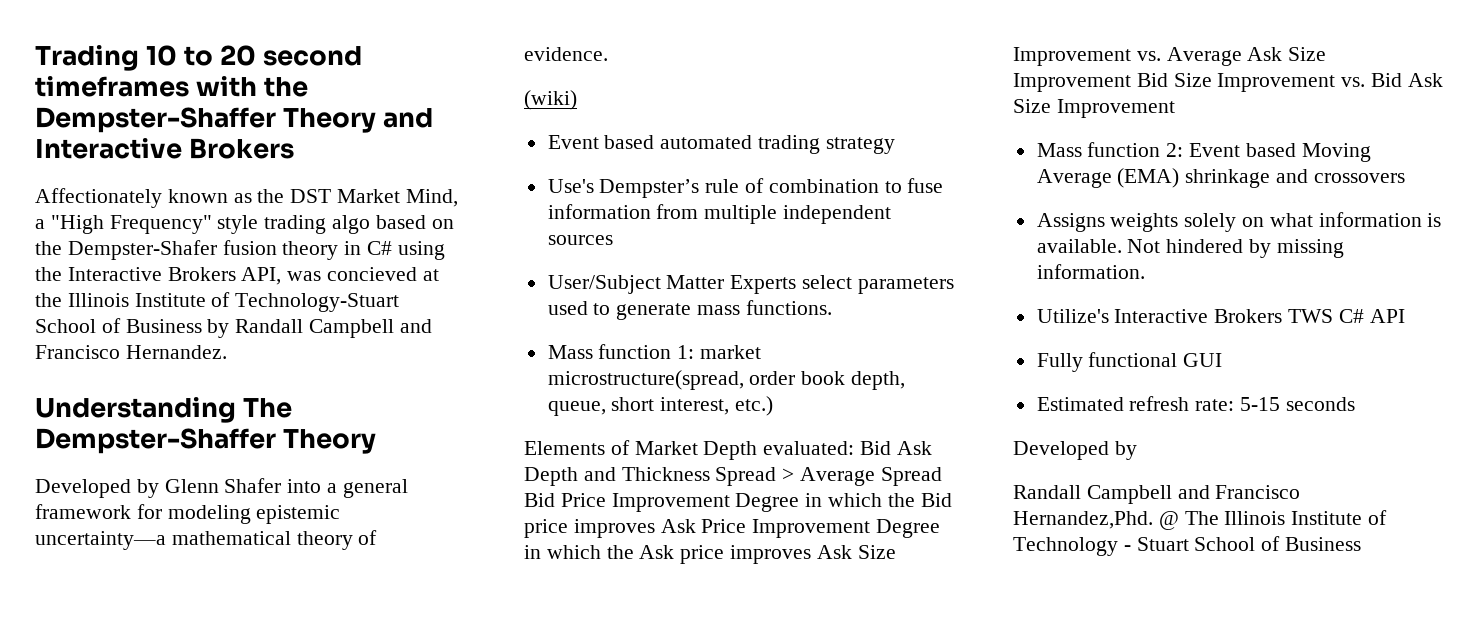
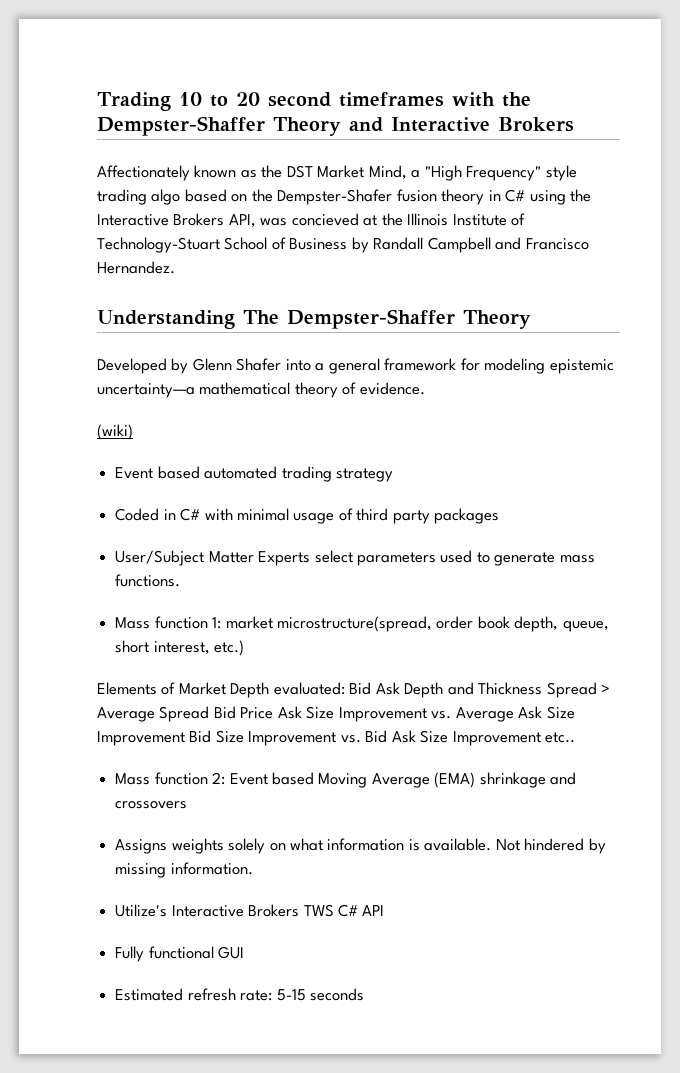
[547,178,944,198] [547,204,892,224] [547,235,613,245] Use's Dempster’s rule of combination to fuse information from multiple independent sources -> [115,508,500,524] Coded in C# with minimal usage of third party packages
[611,493,952,512] [524,519,941,538] [524,545,812,564] Improvement Degree in which the Bid price improves Ask Price Improvement Degree in which the Ask price improves -> (274, 713) none
(1175, 108) none -> [545,732,576,743] etc..
[1013,441,1137,460] [1013,485,1301,504] [1013,510,1388,530] [1013,536,1362,556] // Developed by // Randall Campbell and Francisco Hernandez,Phd. @ The Illinois Institute of Technology - Stuart School of Business -> (364, 994) none

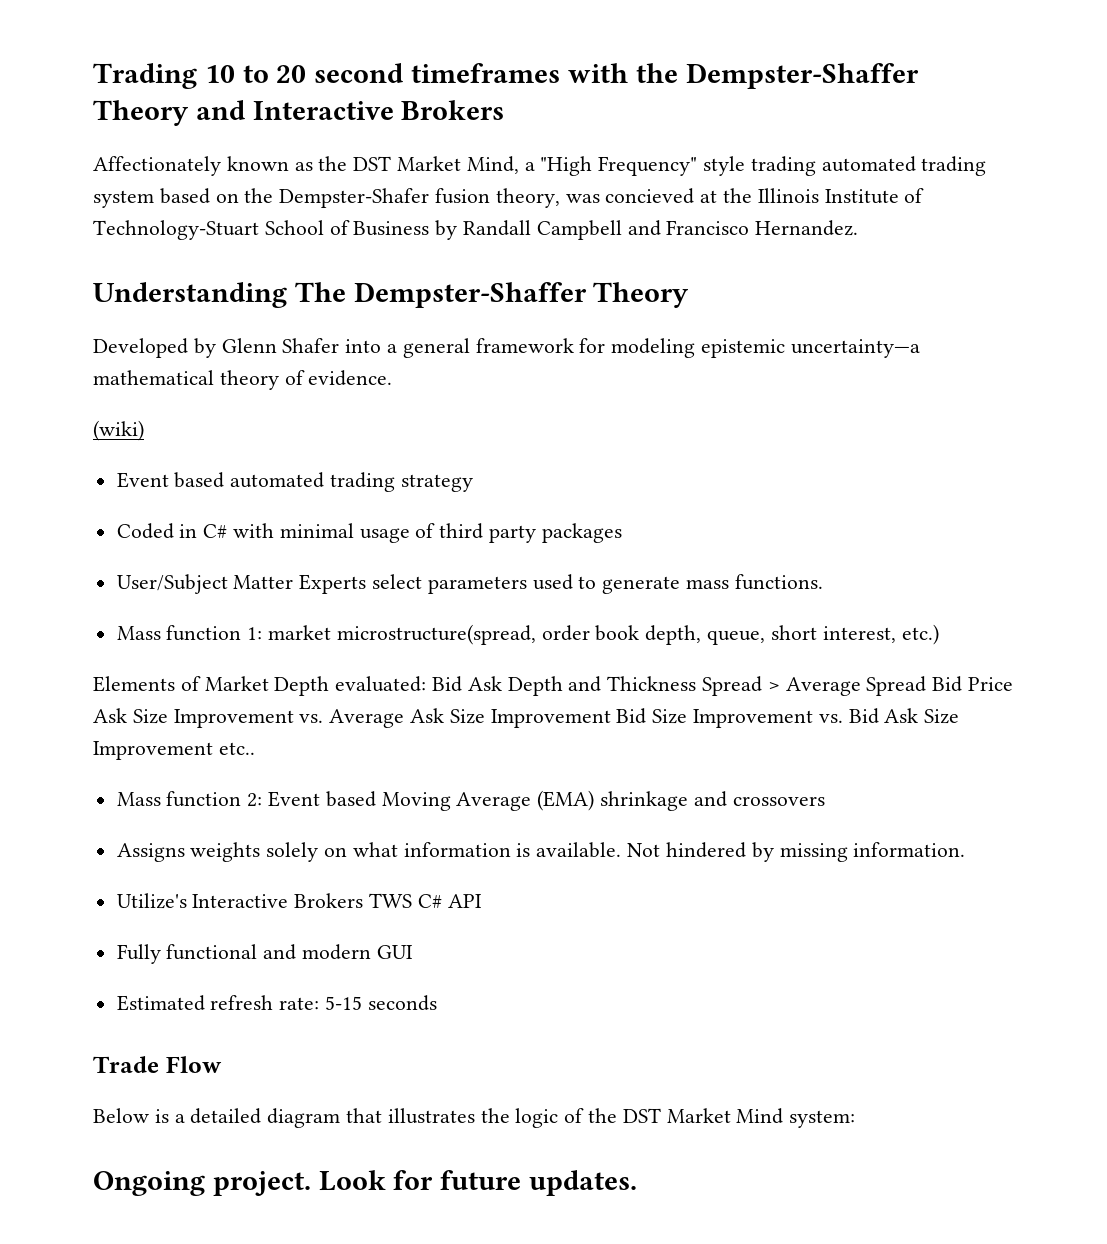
[151,189,181,205] algo -> [821,156,987,176] [93,190,154,208] automated trading system
[441,189,592,205] [97,213,256,228] theory in C# using the Interactive Brokers API, -> [495,188,560,208] theory,
(214, 952) none -> [263,944,372,960] and modern
(364, 994) none -> [93,1056,222,1073] [93,1108,856,1128] [93,1170,638,1196] // Trade Flow // Below is a detailed diagram that illustrates the logic of the DST Market Mind system: // Ongoing project. Look for future updates.

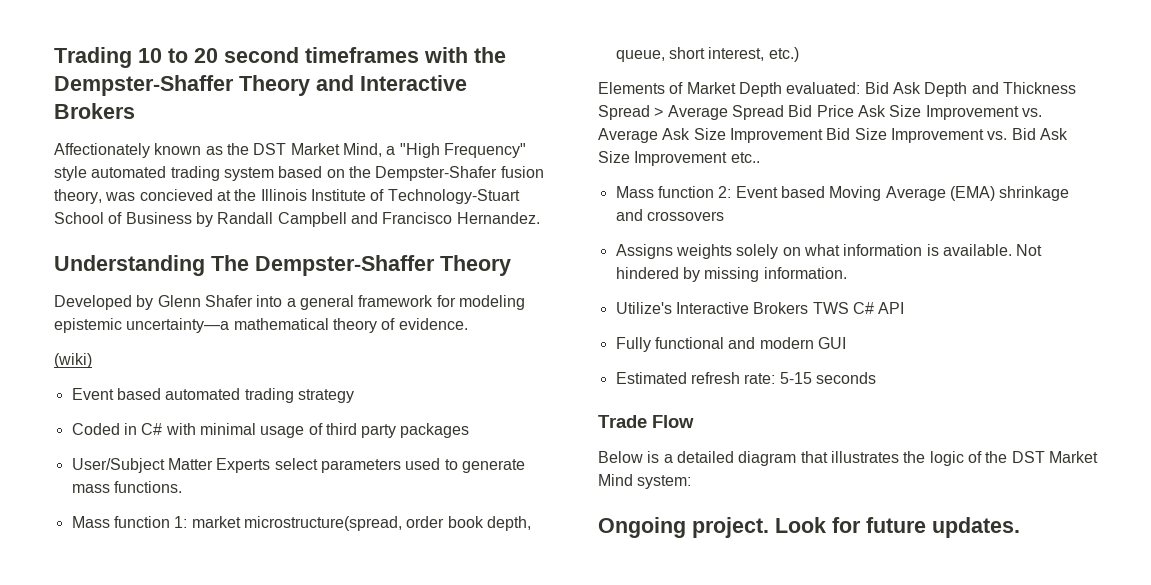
[750,156,816,176] trading -> (87, 173) none

